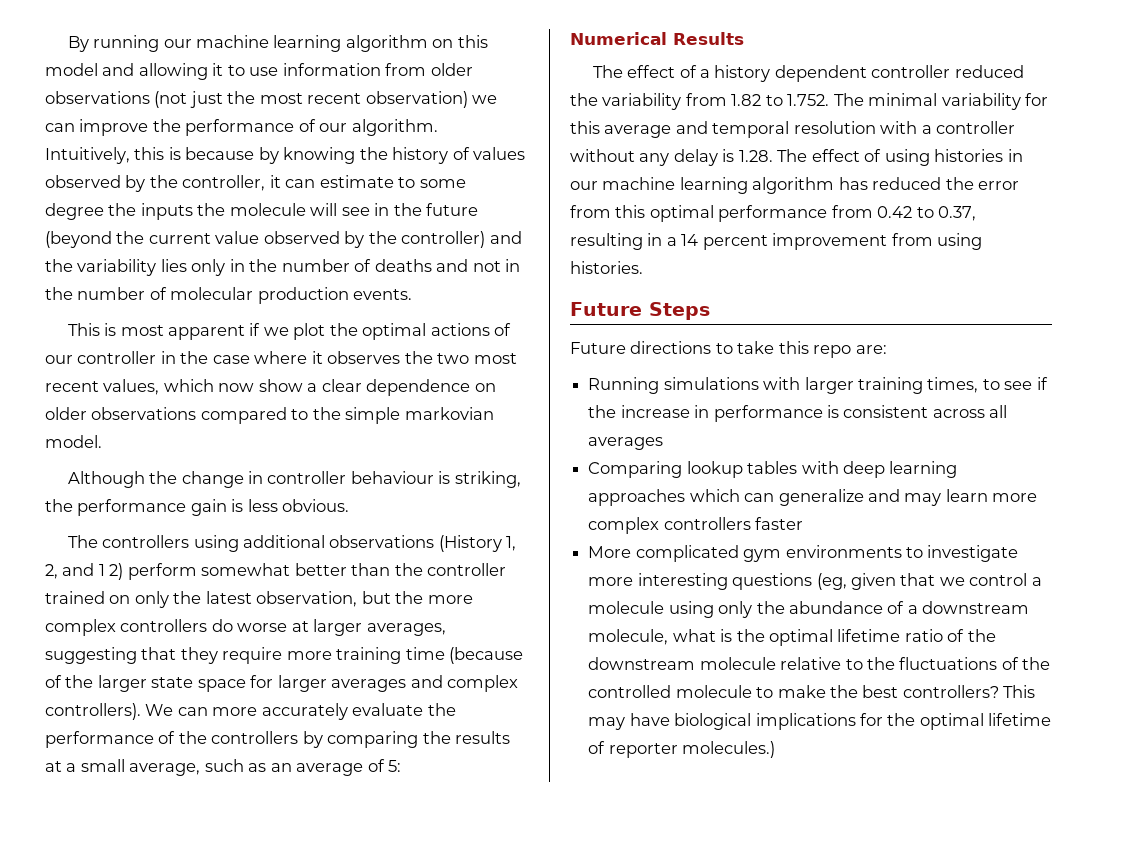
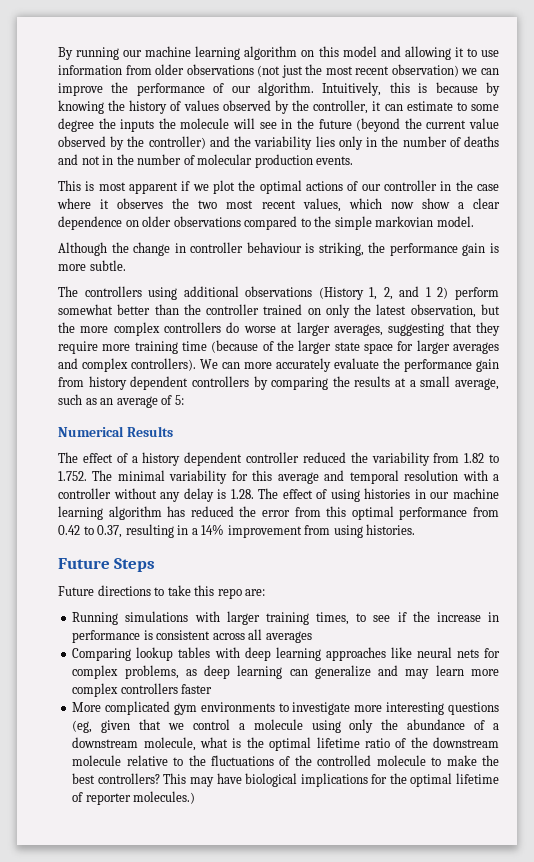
[247,499,350,512] less obvious. -> [58,260,126,271] more subtle.
[158,731,207,744] of the -> [476,359,499,372] [58,376,189,390] gain from history dependent
[681,234,768,250] 14 percent -> [201,524,225,535] 14%
[689,489,740,502] which -> [390,647,500,658] [72,665,283,679] like neural nets for complex problems, as deep learning

